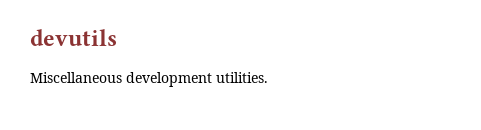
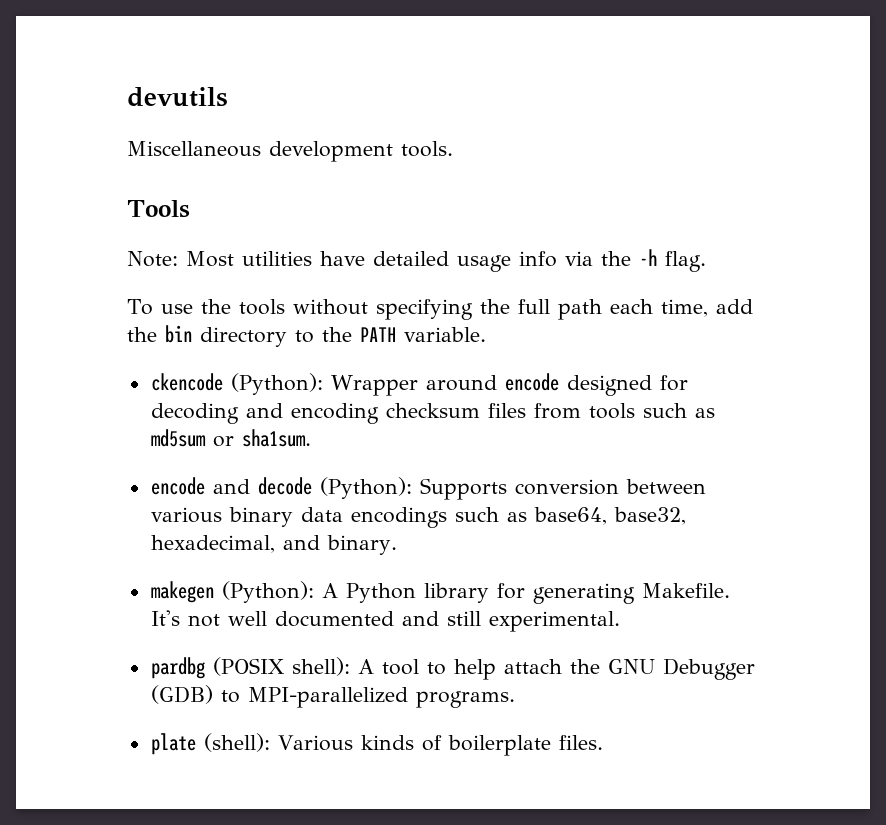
[216,72,268,83] utilities. -> [401,141,453,157] [127,200,190,218] [127,249,706,272] [127,299,753,320] [127,325,486,347] [150,373,688,396] [150,403,715,424] [150,429,311,447] [150,477,706,500] [150,507,686,528] [150,535,397,555] [150,581,730,604] [150,610,620,632] [150,657,755,680] [150,685,515,708] [150,733,603,756] tools. // Tools // Note: Most utilities have detailed usage info via the -h flag. // To use the tools without specifying the full path each time, add the bin directory to the PATH variable. // ckencode (Python): Wrapper around encode designed for decoding and encoding checksum files from tools such as md5sum or sha1sum. // encode and decode (Python): Supports conversion between various binary data encodings such as base64, base32, hexadecimal, and binary. // makegen (Python): A Python library for generating Makefile. It's not well documented and still experimental. // pardbg (POSIX shell): A tool to help attach the GNU Debugger (GDB) to MPI-parallelized programs. // plate (shell): Various kinds of boilerplate files.

